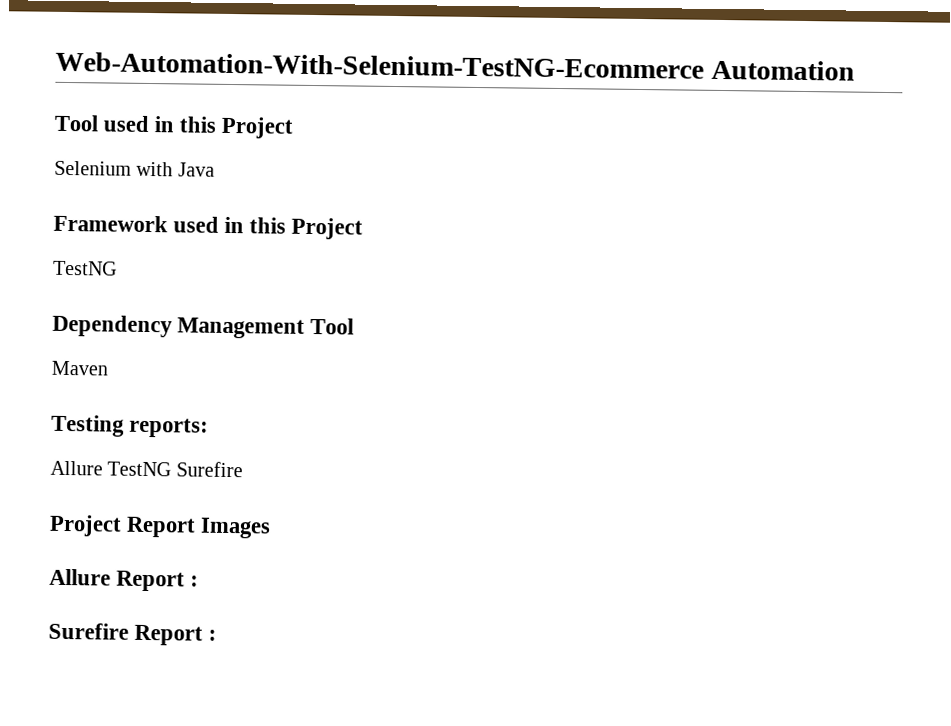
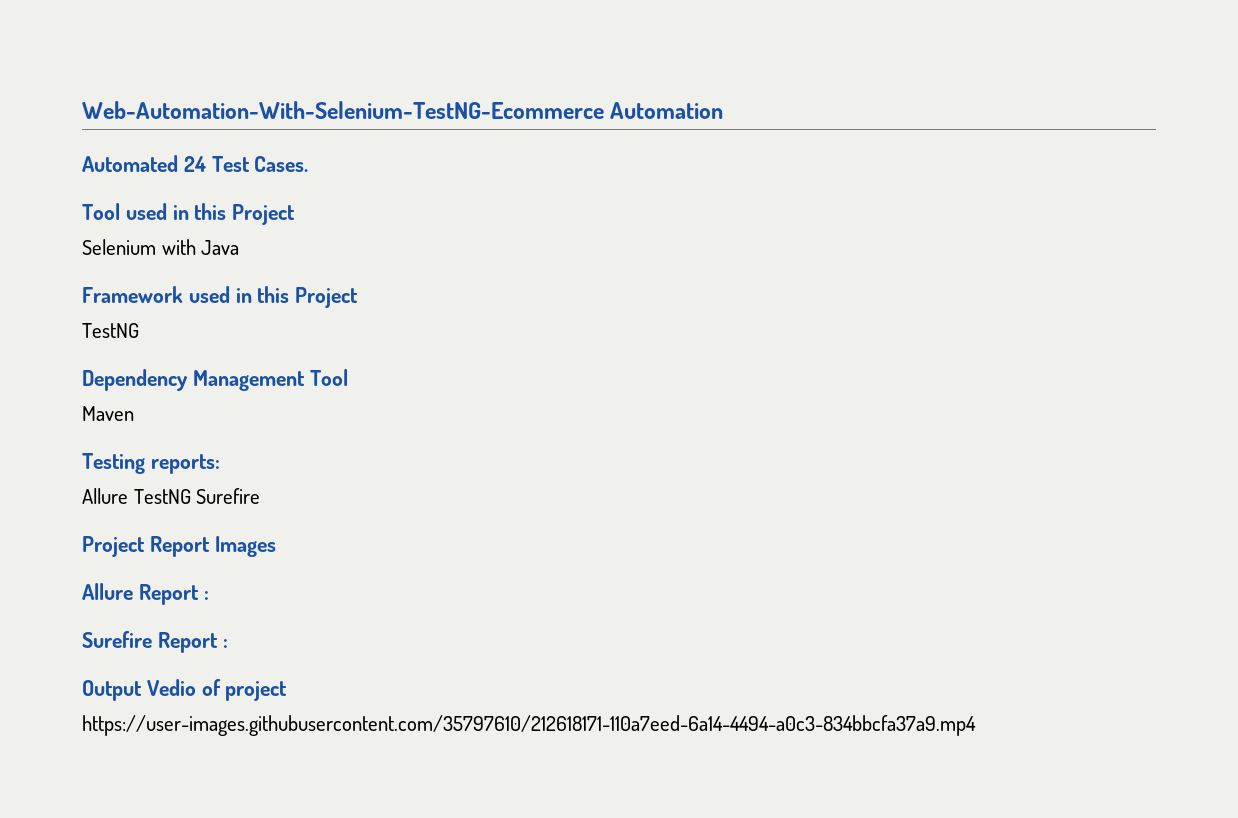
(855, 70) none -> [82,155,309,172] // Automated 24 Test Cases.
(218, 635) none -> [82,679,288,701] [82,715,976,736] // Output Vedio of project // https://user-images.githubusercontent.com/35797610/212618171-110a7eed-6a14-4494-a0c3-834bbcfa37a9.mp4

